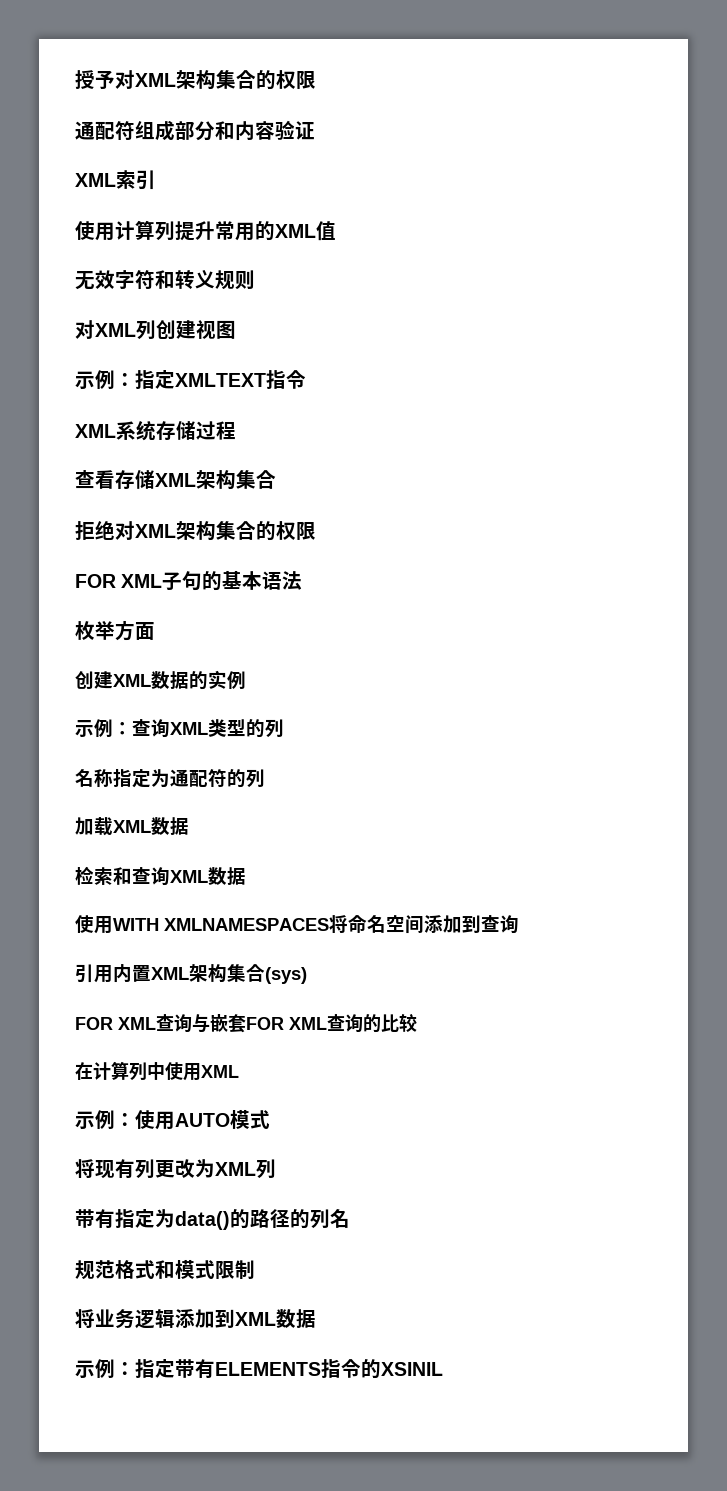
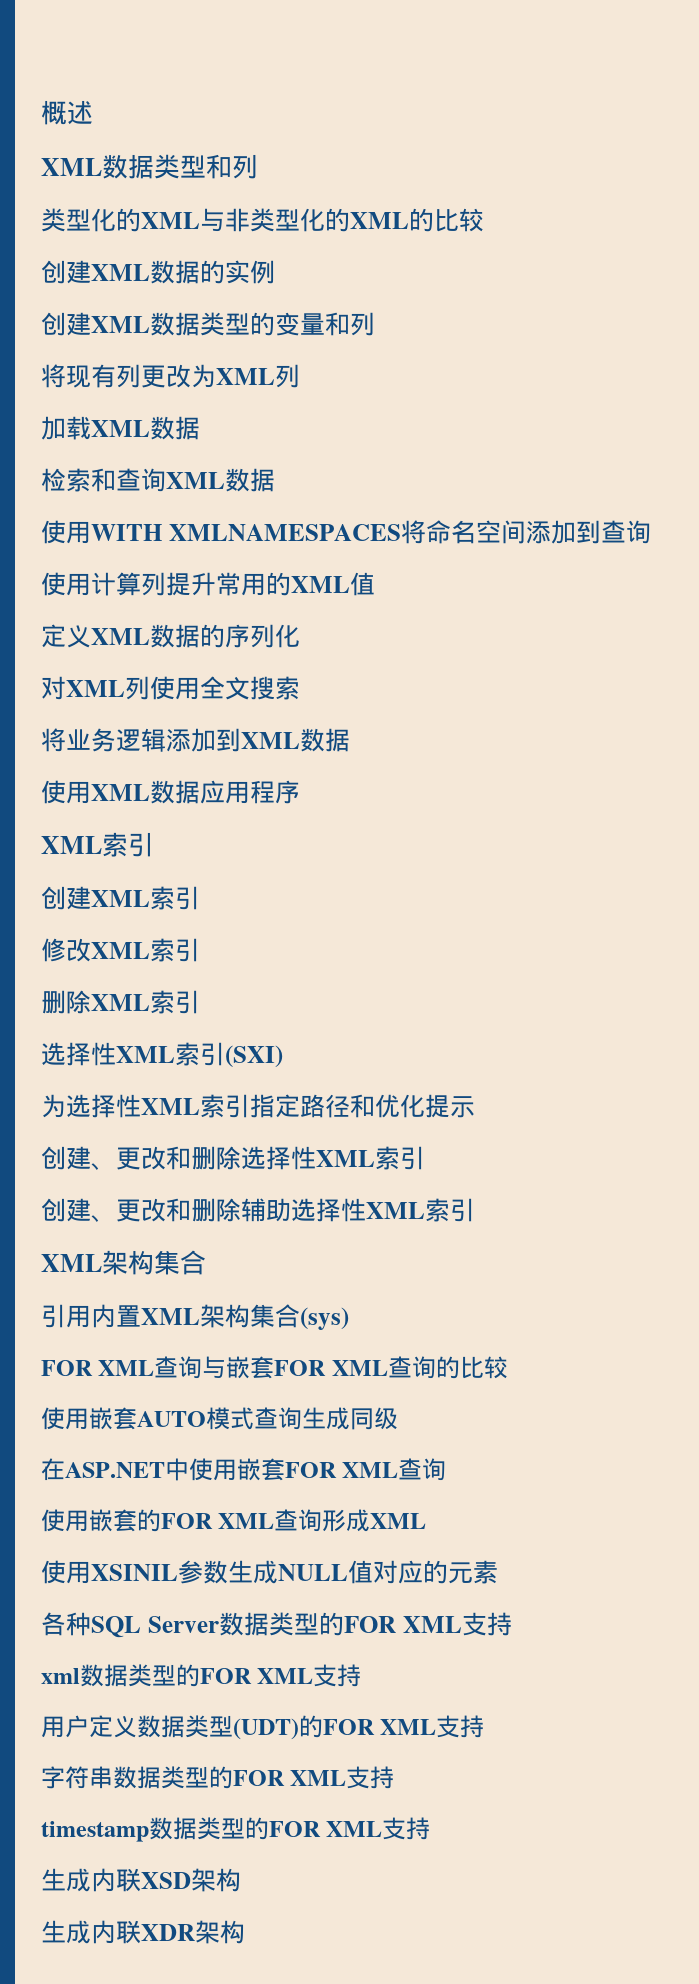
[75,70,316,90] [75,120,315,141] [75,170,156,190] [75,220,336,241] [75,270,255,290] [75,320,236,340] [75,370,306,389] [75,420,236,441] [75,470,276,490] [75,520,316,541] [75,570,303,591] [75,620,155,641] 授予对XML架构集合的权限 // 通配符组成部分和内容验证 // XML索引 // 使用计算列提升常用的XML值 // 无效字符和转义规则 // 对XML列创建视图 // 示例：指定XMLTEXT指令 // XML系统存储过程 // 查看存储XML架构集合 // 拒绝对XML架构集合的权限 // FOR XML子句的基本语法 // 枚举方面 -> [41,100,93,125] [41,154,258,179] [41,208,484,232] 概述 // XML数据类型和列 // 类型化的XML与非类型化的XML的比较
[75,719,284,738] [75,768,246,788] 示例：查询XML类型的列 // 名称指定为通配符的 -> [41,312,375,336] [41,364,275,388] 创建XML数据类型的变量和列 // 将现有列更改为XML
(519, 924) none -> [41,572,375,596] [41,624,300,648] [41,676,300,700] [41,728,350,752] [41,780,300,804] [41,832,154,857] [41,886,200,910] [41,938,200,962] [41,990,200,1014] [41,1042,283,1068] [41,1094,475,1118] [41,1146,425,1170] [41,1198,475,1222] [41,1250,206,1275] // 使用计算列提升常用的XML值 // 定义XML数据的序列化 // 对XML列使用全文搜索 // 将业务逻辑添加到XML数据 // 使用XML数据应用程序 // XML索引 // 创建XML索引 // 修改XML索引 // 删除XML索引 // 选择性XML索引(SXI) // 为选择性XML索引指定路径和优化提示 // 创建、更改和删除选择性XML索引 // 创建、更改和删除辅助选择性XML索引 // XML架构集合
[75,1061,239,1081] [75,1109,270,1130] [75,1159,276,1179] [75,1209,350,1230] [75,1259,255,1280] [75,1309,316,1329] [75,1359,443,1379] 在计算列中使用XML // 示例：使用AUTO模式 // 将现有列更改为XML列 // 带有指定为data()的路径的列名 // 规范格式和模式限制 // 将业务逻辑添加到XML数据 // 示例：指定带有ELEMENTS指令的XSINIL -> [41,1407,398,1430] [41,1458,447,1481] [41,1509,427,1532] [41,1560,498,1584] [41,1612,512,1638] [41,1664,362,1687] [41,1715,485,1740] [41,1766,395,1789] [41,1817,431,1842] [41,1868,241,1892] [41,1920,245,1944] 使用嵌套AUTO模式查询生成同级 // 在ASP.NET中使用嵌套FOR XML查询 // 使用嵌套的FOR XML查询形成XML // 使用XSINIL参数生成NULL值对应的元素 // 各种SQL Server数据类型的FOR XML支持 // xml数据类型的FOR XML支持 // 用户定义数据类型(UDT)的FOR XML支持 // 字符串数据类型的FOR XML支持 // timestamp数据类型的FOR XML支持 // 生成内联XSD架构 // 生成内联XDR架构

